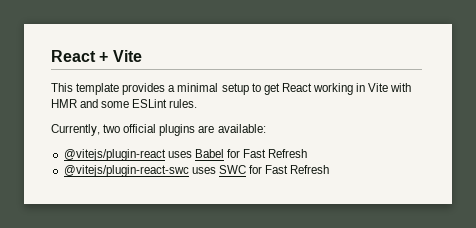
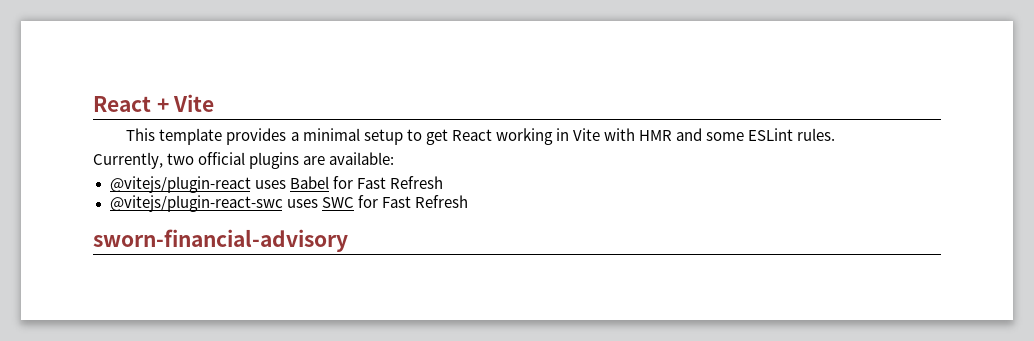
(330, 169) none -> [93,229,348,252] // sworn-financial-advisory

